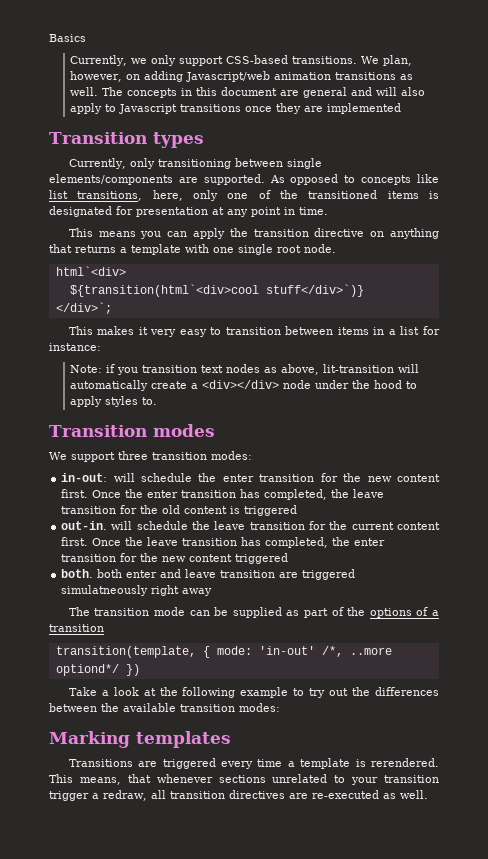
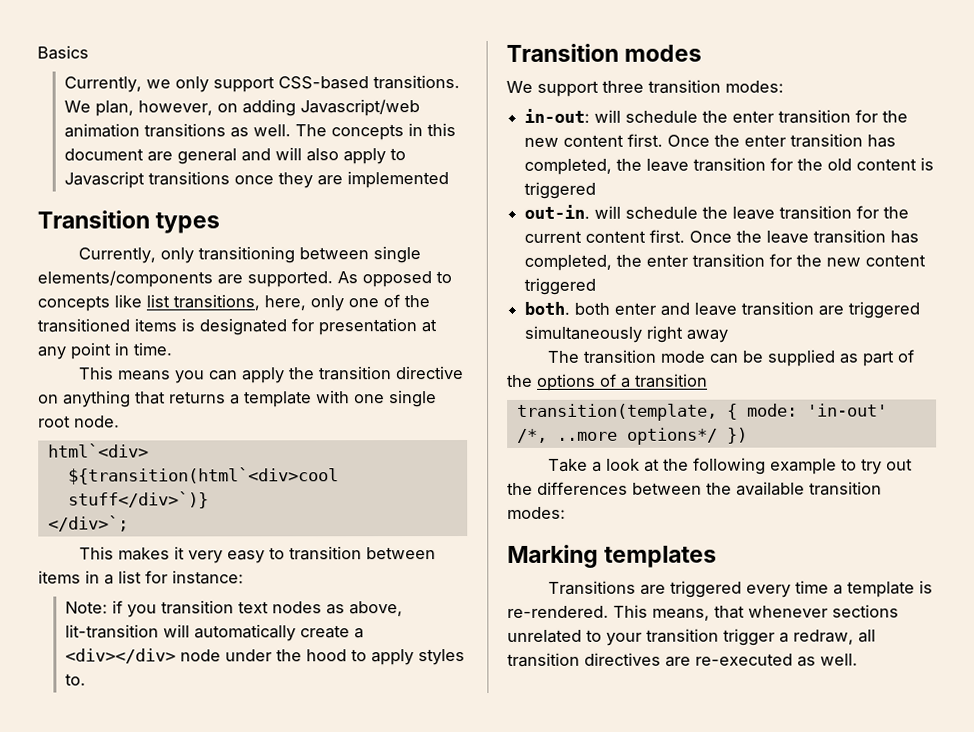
[61,585,149,596] simulatneously -> [524,325,643,343] simultaneously
[55,664,119,676] optiond*/ -> [626,427,718,445] options*/
[371,758,440,767] rerendered. -> [507,605,609,618] re-rendered.

